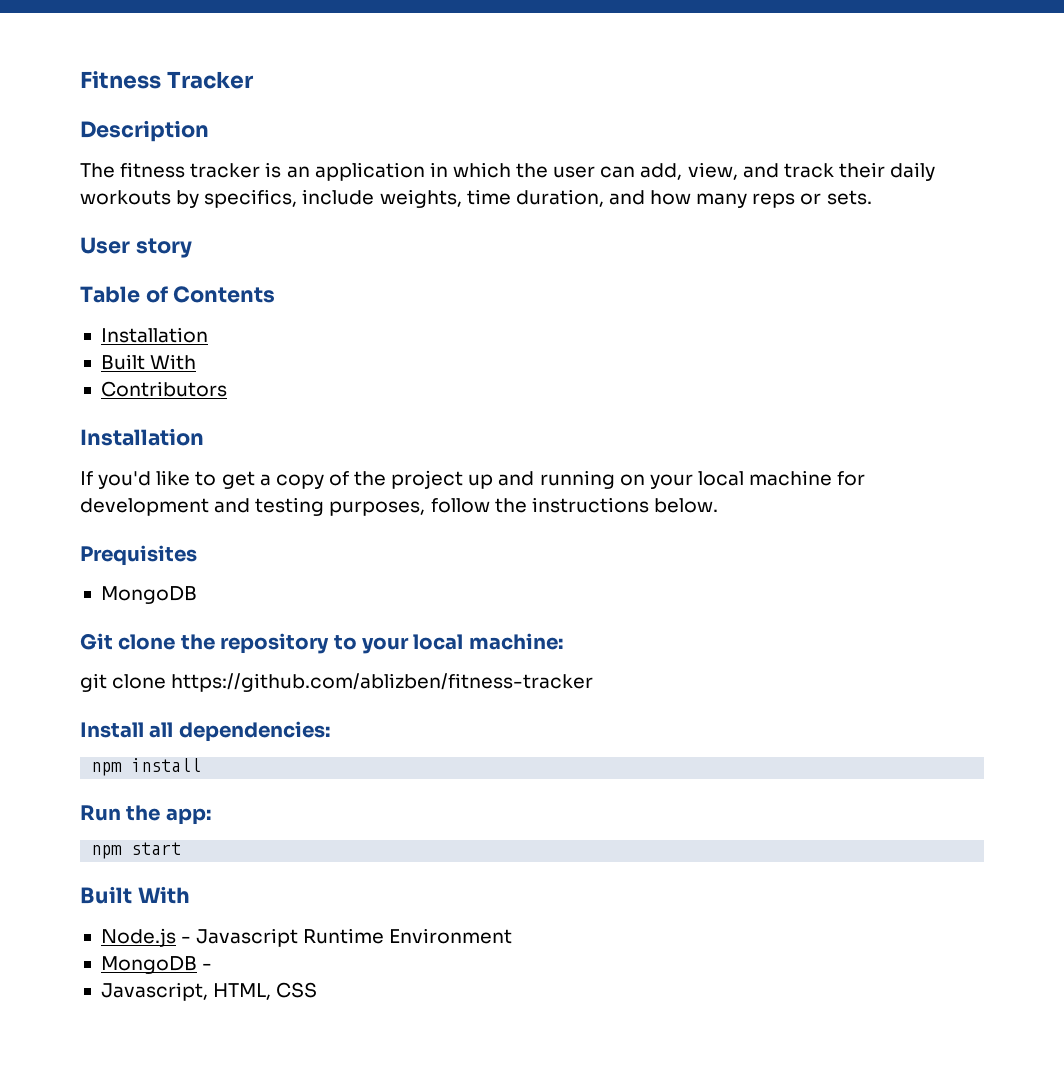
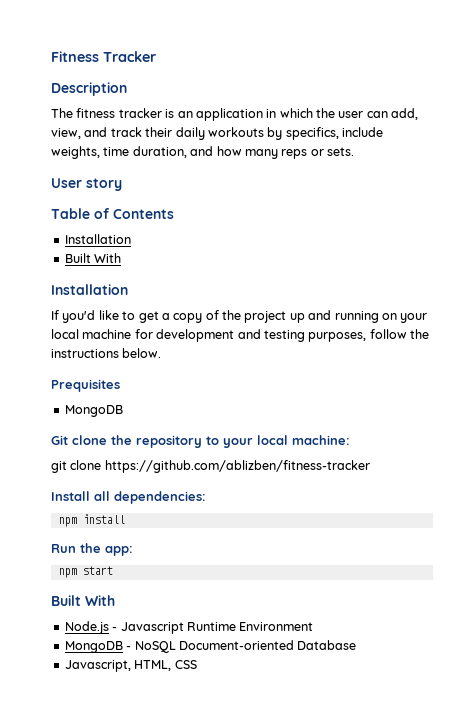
[100,381,227,397] // Contributors -> (122, 258) none
(213, 966) none -> [134,640,357,653] NoSQL Document-oriented Database

